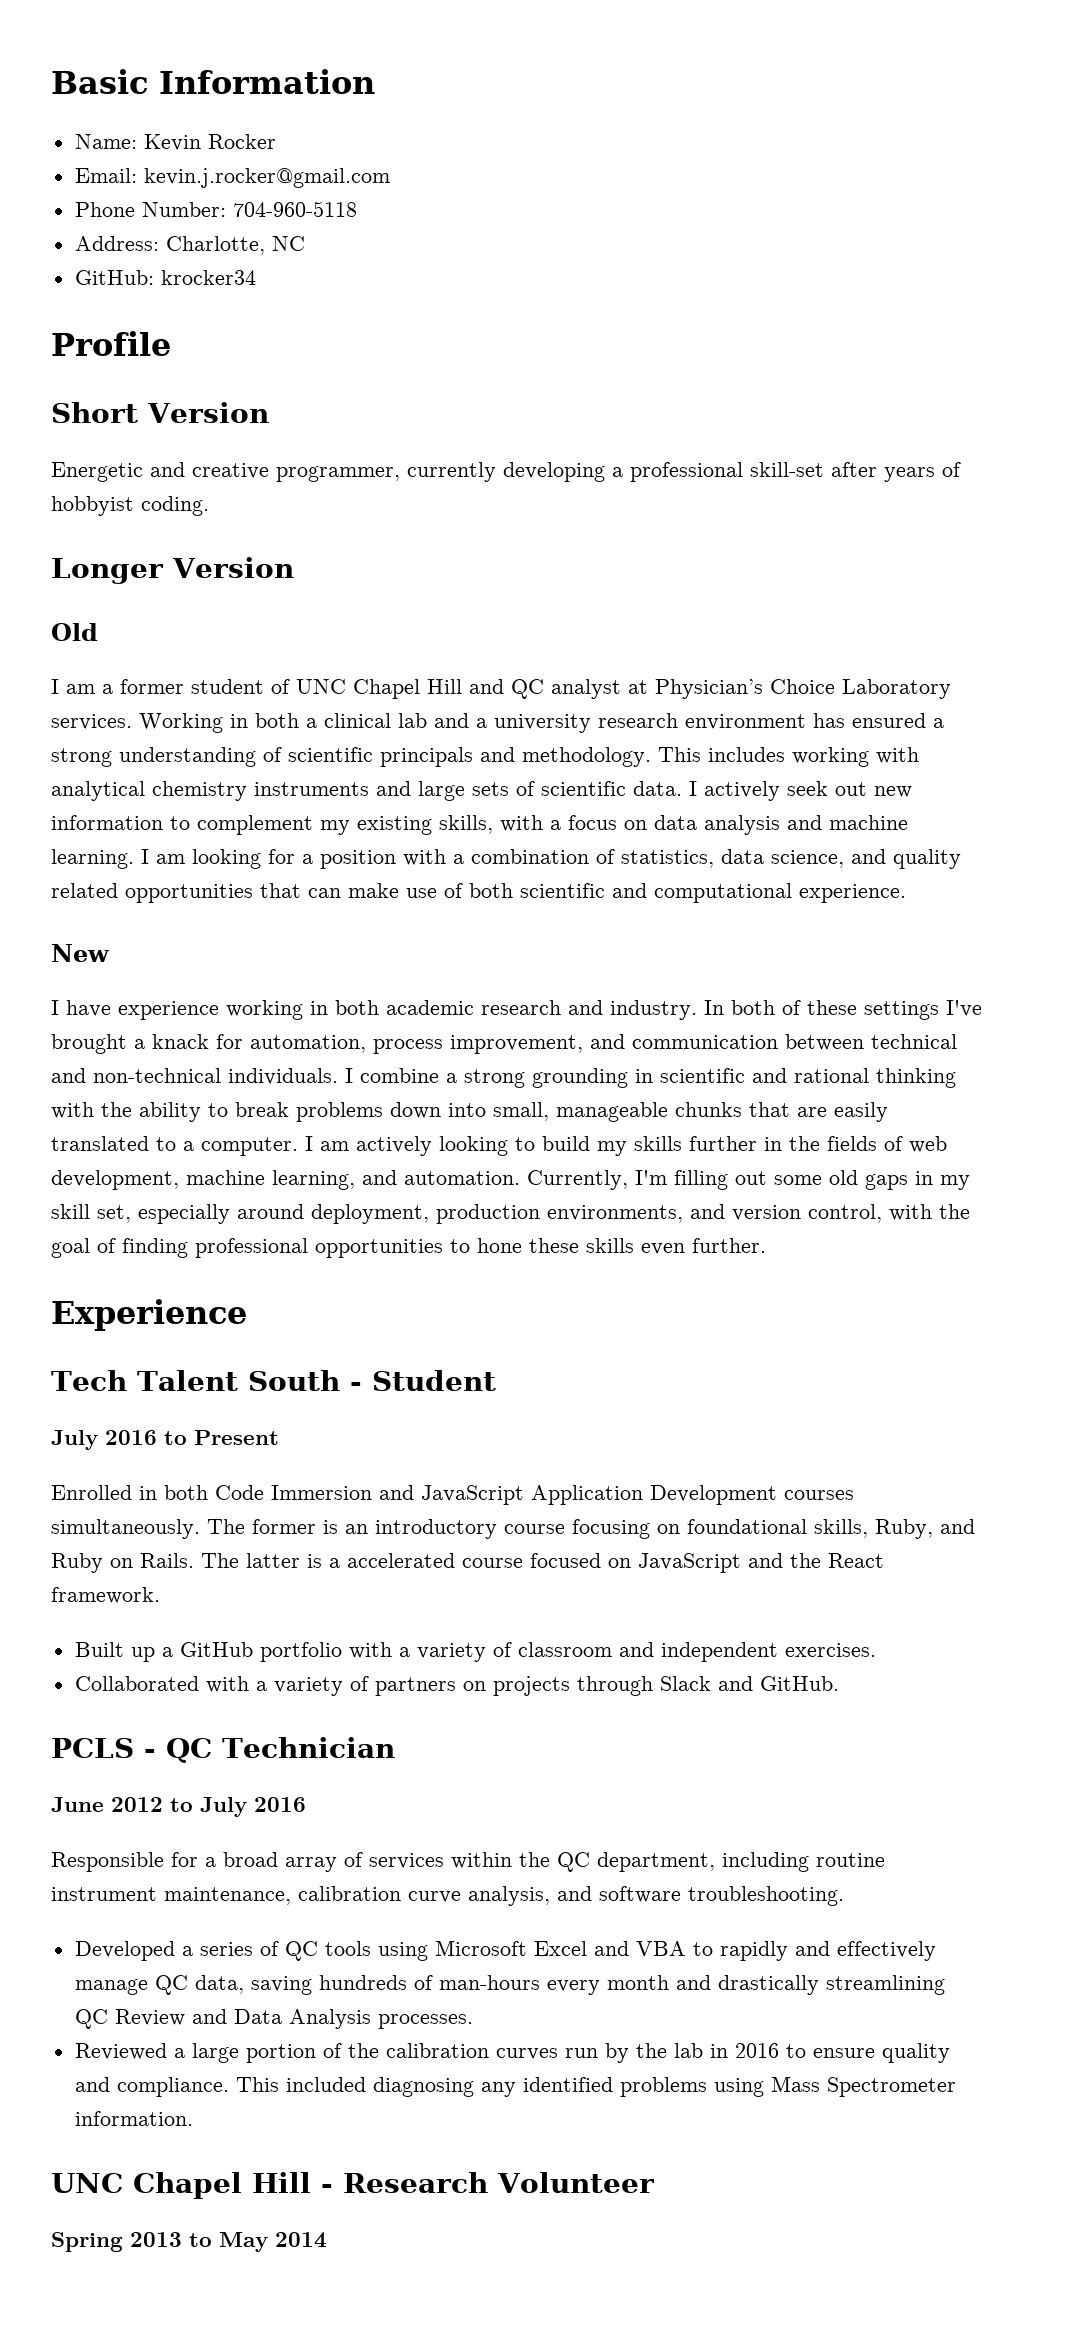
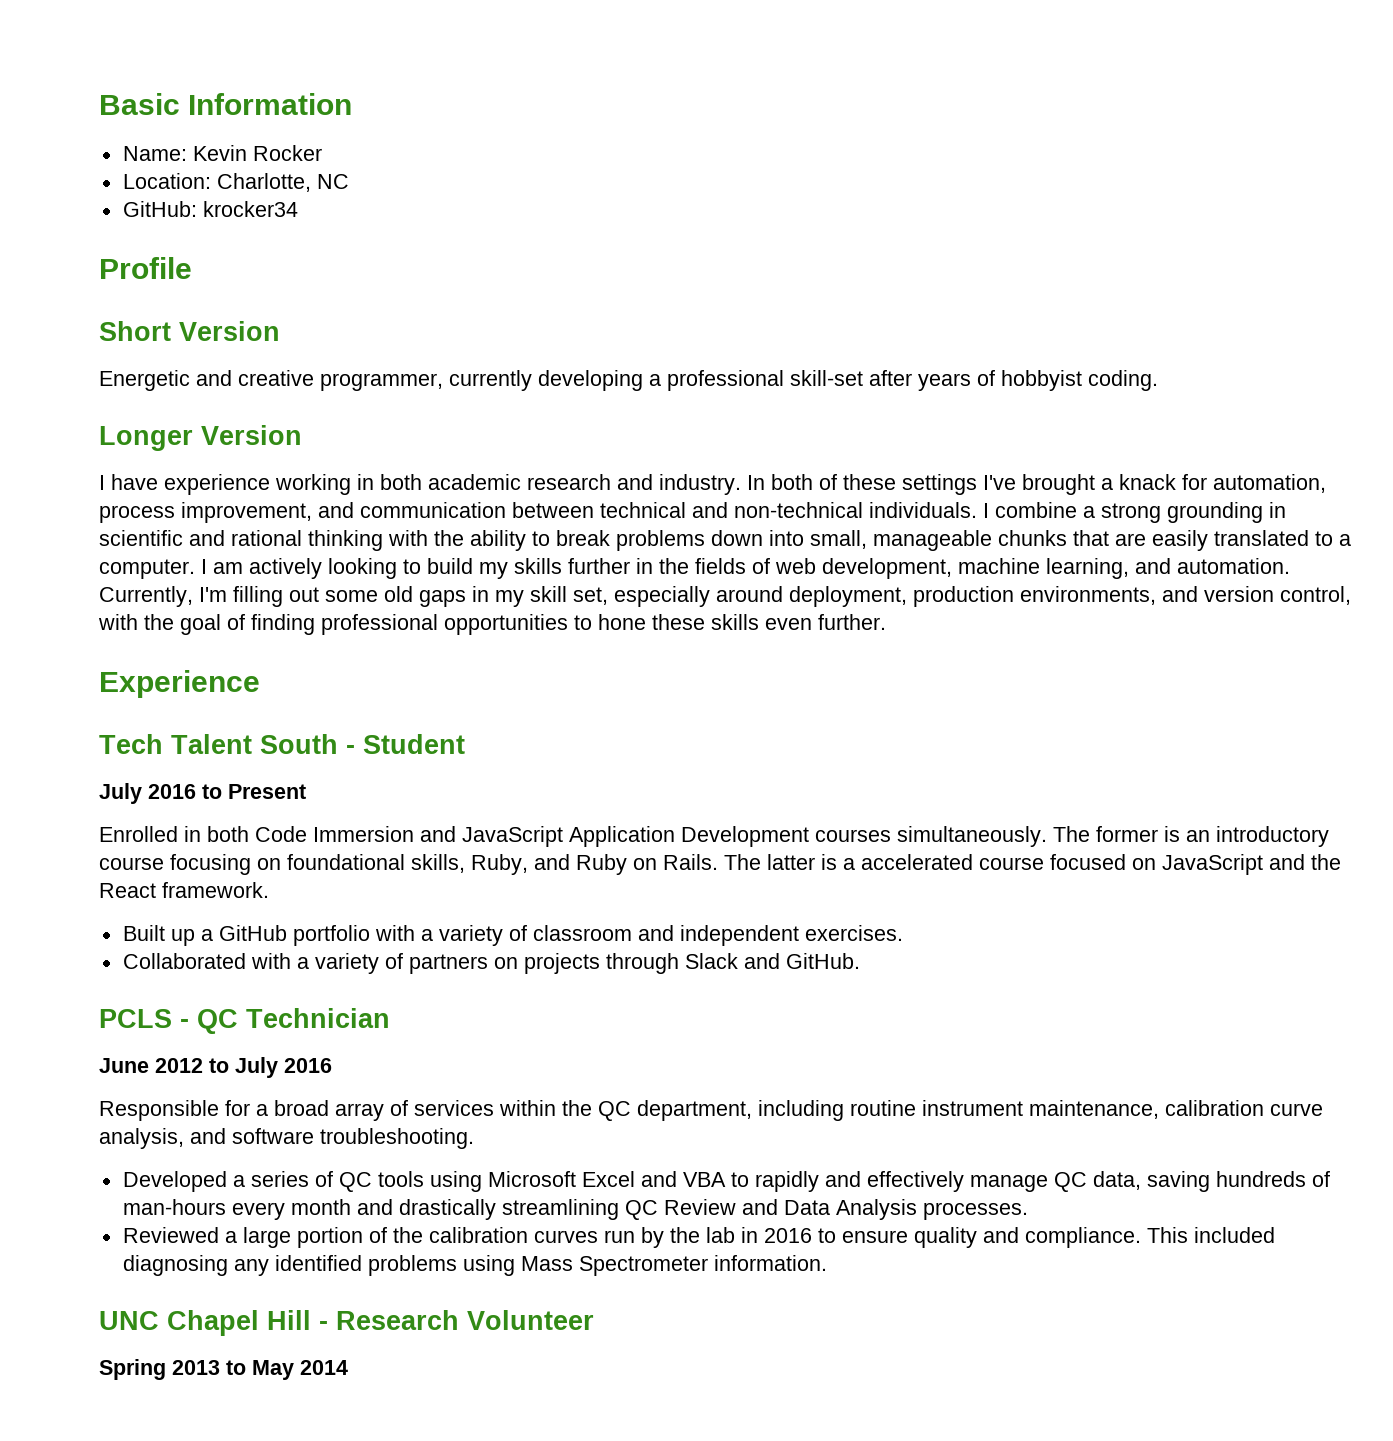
[74,168,390,188] [74,201,357,217] [74,236,159,251] Email: kevin.j.rocker@gmail.com // Phone Number: 704-960-5118 // Address: -> [122,173,211,189] Location:
[51,623,98,641] [51,679,951,699] [51,713,944,733] [51,747,919,767] [51,781,912,801] [51,815,908,835] [51,849,961,869] [51,883,906,903] [51,944,110,962] // Old // I am a former student of UNC Chapel Hill and QC analyst at Physician’s Choice Laboratory services. Working in both a clinical lab and a university research environment has ensured a strong understanding of scientific principals and methodology. This includes working with analytical chemistry instruments and large sets of scientific data. I actively seek out new information to complement my existing skills, with a focus on data analysis and machine learning. I am looking for a position with a combination of statistics, data science, and quality related opportunities that can make use of both scientific and computational experience. // New -> (302, 435) none

